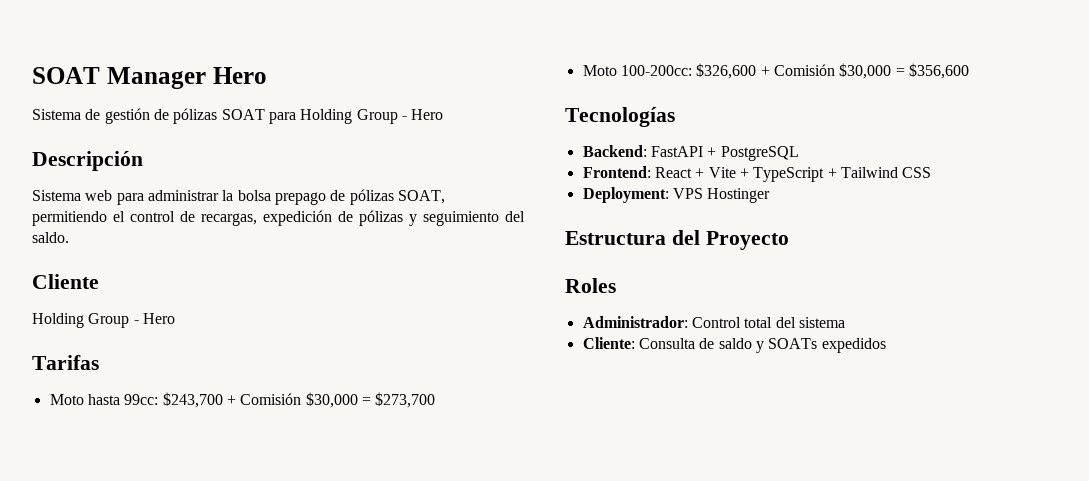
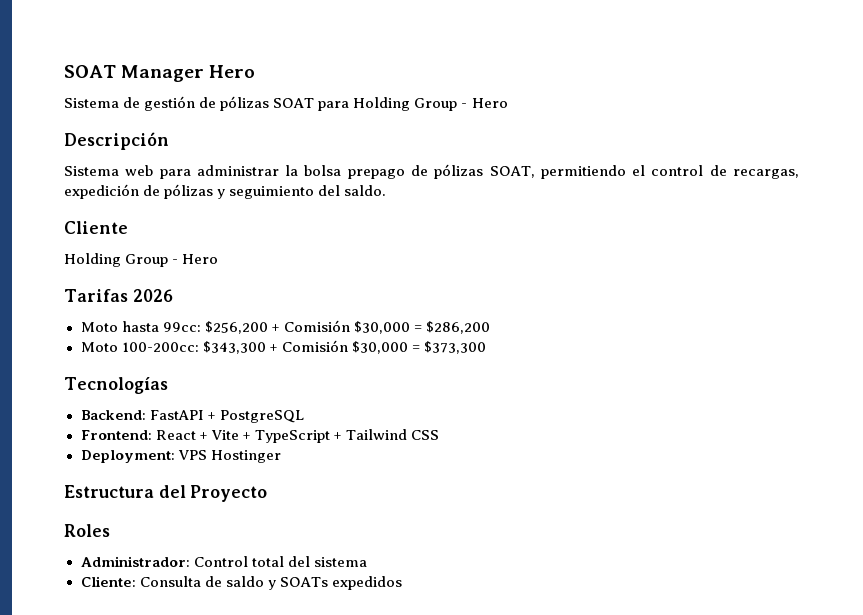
(99, 362) none -> [132,289,173,302] 2026
[162,392,436,408] $243,700 + Comisión $30,000 = $273,700 -> [204,320,490,334] $256,200 + Comisión $30,000 = $286,200
[696,63,969,79] $326,600 + Comisión $30,000 = $356,600 -> [202,340,486,354] $343,300 + Comisión $30,000 = $373,300

